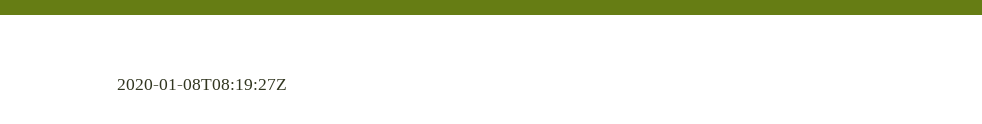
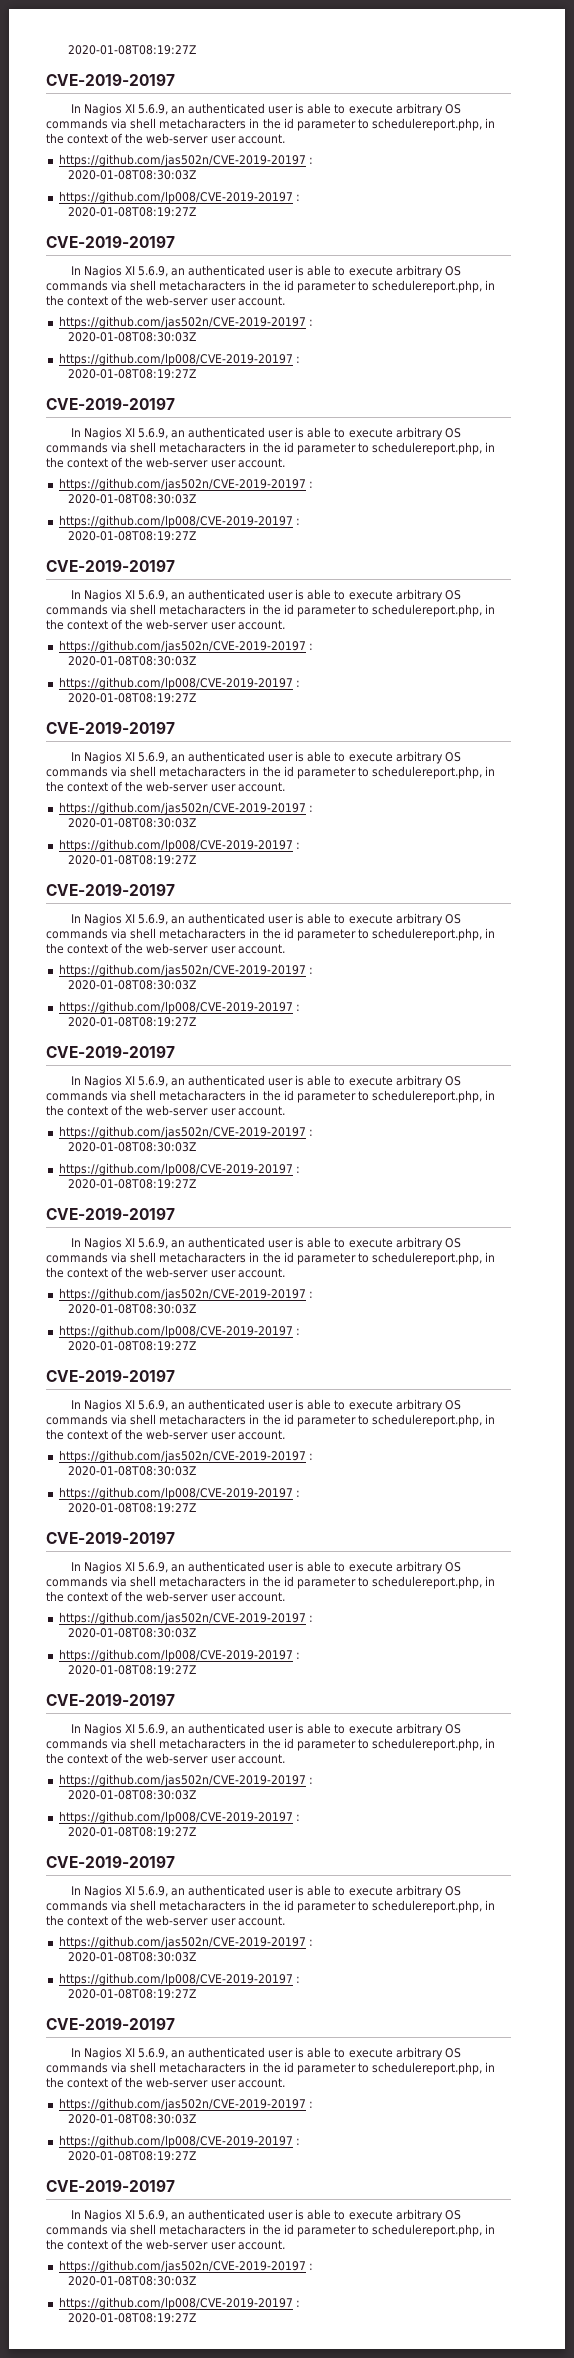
[116,79,287,90] 2020-01-08T08:19:27Z -> [67,45,196,55] [46,74,175,86] [70,103,461,116] [46,118,496,131] [46,133,285,144] [58,154,313,167] [67,170,196,180] [58,191,300,204] [67,207,196,217] [46,236,175,248] [70,265,461,278] [46,280,496,293] [46,295,285,306] [58,316,313,329] [67,332,196,342] [58,353,300,366] [67,369,196,379] [46,398,175,410] [70,427,461,440] [46,442,496,455] [46,457,285,468] [58,478,313,491] [67,494,196,504] [58,515,300,528] [67,531,196,541] [46,560,175,572] [70,589,461,602] [46,604,496,617] [46,619,285,630] [58,640,313,653] [67,656,196,666] [58,677,300,690] [67,693,196,703] [46,722,175,734] [70,751,461,764] [46,766,496,779] [46,781,285,792] [58,802,313,815] [67,818,196,828] [58,839,300,852] [67,855,196,865] [46,884,175,896] [70,913,461,926] [46,928,496,941] [46,943,285,954] [58,964,313,977] [67,980,196,990] [58,1001,300,1014] [67,1017,196,1027] [46,1046,175,1058] [70,1075,461,1088] [46,1090,496,1103] [46,1105,285,1116] [58,1126,313,1139] [67,1142,196,1152] [58,1163,300,1176] [67,1179,196,1189] [46,1208,175,1220] [70,1237,461,1250] [46,1252,496,1265] [46,1267,285,1278] [58,1288,313,1301] [67,1304,196,1314] [58,1325,300,1338] [67,1341,196,1351] [46,1370,175,1382] [70,1399,461,1412] [46,1414,496,1427] [46,1429,285,1440] [58,1450,313,1463] [67,1466,196,1476] [58,1487,300,1500] [67,1503,196,1513] [46,1532,175,1544] [70,1561,461,1574] [46,1576,496,1589] [46,1591,285,1602] [58,1612,313,1625] [67,1628,196,1638] [58,1649,300,1662] [67,1665,196,1675] [46,1694,175,1706] [70,1723,461,1736] [46,1738,496,1751] [46,1753,285,1764] [58,1774,313,1787] [67,1790,196,1800] [58,1811,300,1824] [67,1827,196,1837] [46,1856,175,1868] [70,1885,461,1898] [46,1900,496,1913] [46,1915,285,1926] [58,1936,313,1949] [67,1952,196,1962] [58,1973,300,1986] [67,1989,196,1999] [46,2018,175,2030] [70,2047,461,2060] [46,2062,496,2075] [46,2077,285,2088] [58,2098,313,2111] [67,2114,196,2124] [58,2135,300,2148] [67,2151,196,2161] [46,2180,175,2192] [70,2209,461,2222] [46,2224,496,2237] [46,2239,285,2250] [58,2260,313,2273] [67,2276,196,2286] [58,2297,300,2310] [67,2313,196,2323] 2020-01-08T08:19:27Z // CVE-2019-20197 // In Nagios XI 5.6.9, an authenticated user is able to execute arbitrary OS commands via shell metacharacters in the id parameter to schedulereport.php, in the context of the web-server user account. // https://github.com/jas502n/CVE-2019-20197 : // 2020-01-08T08:30:03Z // https://github.com/lp008/CVE-2019-20197 : // 2020-01-08T08:19:27Z // CVE-2019-20197 // In Nagios XI 5.6.9, an authenticated user is able to execute arbitrary OS commands via shell metacharacters in the id parameter to schedulereport.php, in the context of the web-server user account. // https://github.com/jas502n/CVE-2019-20197 : // 2020-01-08T08:30:03Z // https://github.com/lp008/CVE-2019-20197 : // 2020-01-08T08:19:27Z // CVE-2019-20197 // In Nagios XI 5.6.9, an authenticated user is able to execute arbitrary OS commands via shell metacharacters in the id parameter to schedulereport.php, in the context of the web-server user account. // https://github.com/jas502n/CVE-2019-20197 : // 2020-01-08T08:30:03Z // https://github.com/lp008/CVE-2019-20197 : // 2020-01-08T08:19:27Z // CVE-2019-20197 // In Nagios XI 5.6.9, an authenticated user is able to execute arbitrary OS commands via shell metacharacters in the id parameter to schedulereport.php, in the context of the web-server user account. // https://github.com/jas502n/CVE-2019-20197 : // 2020-01-08T08:30:03Z // https://github.com/lp008/CVE-2019-20197 : // 2020-01-08T08:19:27Z // CVE-2019-20197 // In Nagios XI 5.6.9, an authenticated user is able to execute arbitrary OS commands via shell metacharacters in the id parameter to schedulereport.php, in the context of the web-server user account. // https://github.com/jas502n/CVE-2019-20197 : // 2020-01-08T08:30:03Z // https://github.com/lp008/CVE-2019-20197 : // 2020-01-08T08:19:27Z // CVE-2019-20197 // In Nagios XI 5.6.9, an authenticated user is able to execute arbitrary OS commands via shell metacharacters in the id parameter to schedulereport.php, in the context of the web-server user account. // https://github.com/jas502n/CVE-2019-20197 : // 2020-01-08T08:30:03Z // https://github.com/lp008/CVE-2019-20197 : // 2020-01-08T08:19:27Z // CVE-2019-20197 // In Nagios XI 5.6.9, an authenticated user is able to execute arbitrary OS commands via shell metacharacters in the id parameter to schedulereport.php, in the context of the web-server user account. // https://github.com/jas502n/CVE-2019-20197 : // 2020-01-08T08:30:03Z // https://github.com/lp008/CVE-2019-20197 : // 2020-01-08T08:19:27Z // CVE-2019-20197 // In Nagios XI 5.6.9, an authenticated user is able to execute arbitrary OS commands via shell metacharacters in the id parameter to schedulereport.php, in the context of the web-server user account. // https://github.com/jas502n/CVE-2019-20197 : // 2020-01-08T08:30:03Z // https://github.com/lp008/CVE-2019-20197 : // 2020-01-08T08:19:27Z // CVE-2019-20197 // In Nagios XI 5.6.9, an authenticated user is able to execute arbitrary OS commands via shell metacharacters in the id parameter to schedulereport.php, in the context of the web-server user account. // https://github.com/jas502n/CVE-2019-20197 : // 2020-01-08T08:30:03Z // https://github.com/lp008/CVE-2019-20197 : // 2020-01-08T08:19:27Z // CVE-2019-20197 // In Nagios XI 5.6.9, an authenticated user is able to execute arbitrary OS commands via shell metacharacters in the id parameter to schedulereport.php, in the context of the web-server user account. // https://github.com/jas502n/CVE-2019-20197 : // 2020-01-08T08:30:03Z // https://github.com/lp008/CVE-2019-20197 : // 2020-01-08T08:19:27Z // CVE-2019-20197 // In Nagios XI 5.6.9, an authenticated user is able to execute arbitrary OS commands via shell metacharacters in the id parameter to schedulereport.php, in the context of the web-server user account. // https://github.com/jas502n/CVE-2019-20197 : // 2020-01-08T08:30:03Z // https://github.com/lp008/CVE-2019-20197 : // 2020-01-08T08:19:27Z // CVE-2019-20197 // In Nagios XI 5.6.9, an authenticated user is able to execute arbitrary OS commands via shell metacharacters in the id parameter to schedulereport.php, in the context of the web-server user account. // https://github.com/jas502n/CVE-2019-20197 : // 2020-01-08T08:30:03Z // https://github.com/lp008/CVE-2019-20197 : // 2020-01-08T08:19:27Z // CVE-2019-20197 // In Nagios XI 5.6.9, an authenticated user is able to execute arbitrary OS commands via shell metacharacters in the id parameter to schedulereport.php, in the context of the web-server user account. // https://github.com/jas502n/CVE-2019-20197 : // 2020-01-08T08:30:03Z // https://github.com/lp008/CVE-2019-20197 : // 2020-01-08T08:19:27Z // CVE-2019-20197 // In Nagios XI 5.6.9, an authenticated user is able to execute arbitrary OS commands via shell metacharacters in the id parameter to schedulereport.php, in the context of the web-server user account. // https://github.com/jas502n/CVE-2019-20197 : // 2020-01-08T08:30:03Z // https://github.com/lp008/CVE-2019-20197 : // 2020-01-08T08:19:27Z

